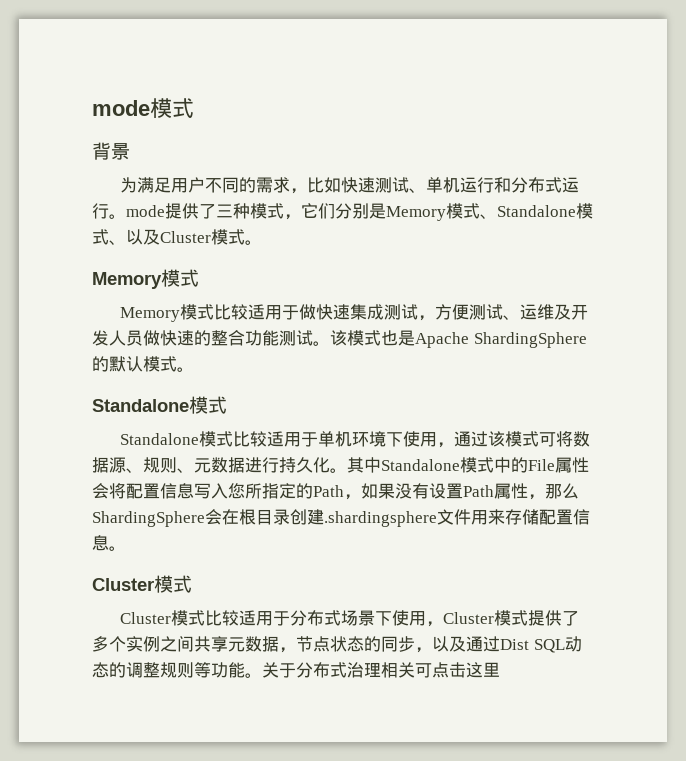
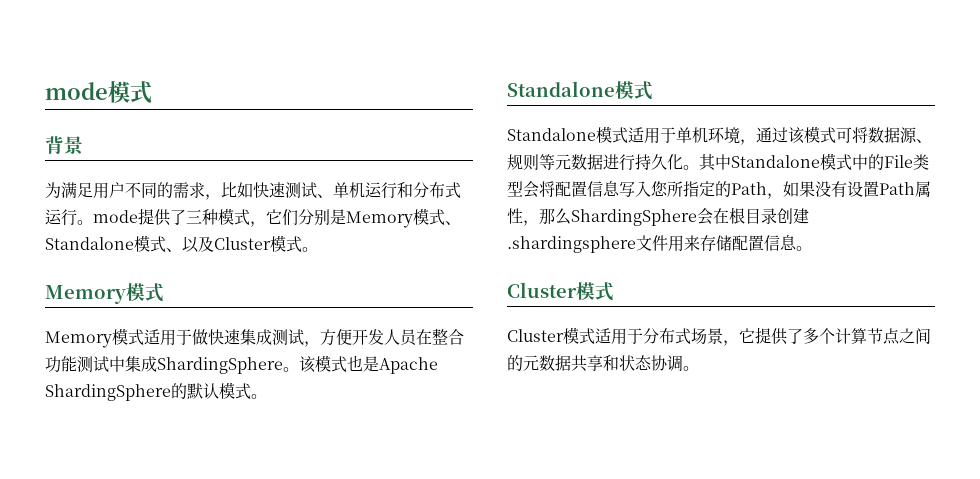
[213,304,248,320] 比较 -> (144, 337) none
[468,304,588,320] [92,330,211,346] 测试、运维及开发人员做快速的 -> [352,329,432,346] 开发人员在
(313, 338) none -> [109,356,283,374] 中集成ShardingSphere
[232,431,267,447] 比较 -> (628, 135) none
[385,431,437,447] 下使用 -> (740, 135) none
[177,468,194,473] 、 -> [539,154,555,170] 等
[555,457,589,473] 属性 -> [913,154,929,170] [507,181,523,197] 类型
[204,610,239,626] 比较 -> (595, 336) none
[374,610,579,627] [92,636,582,653] [92,662,500,678] 下使用，Cluster模式提供了多个实例之间共享元数据，节点状态的同步，以及通过Dist SQL动态的调整规则等功能。关于分布式治理相关可点击这里 -> [723,327,931,346] [507,355,699,372] ，它提供了多个计算节点之间的元数据共享和状态协调。

